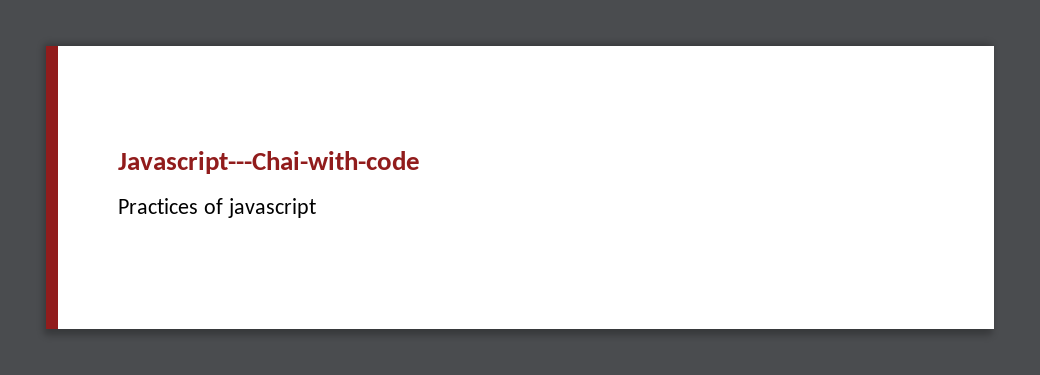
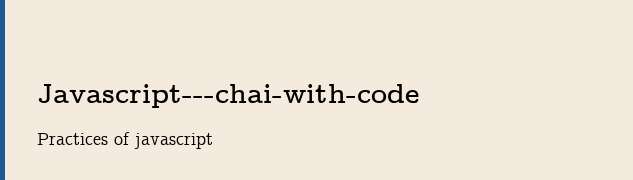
[118,151,420,174] Javascript---Chai-with-code -> [37,84,419,108] Javascript---chai-with-code

